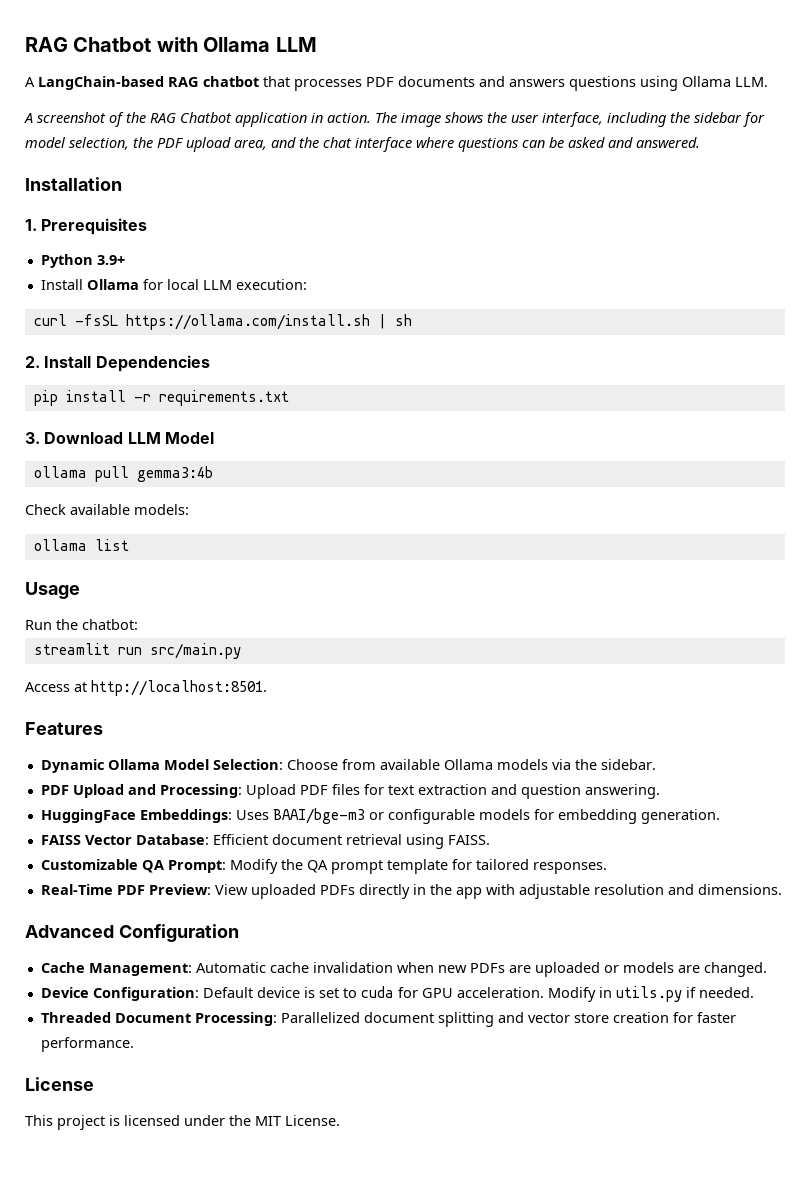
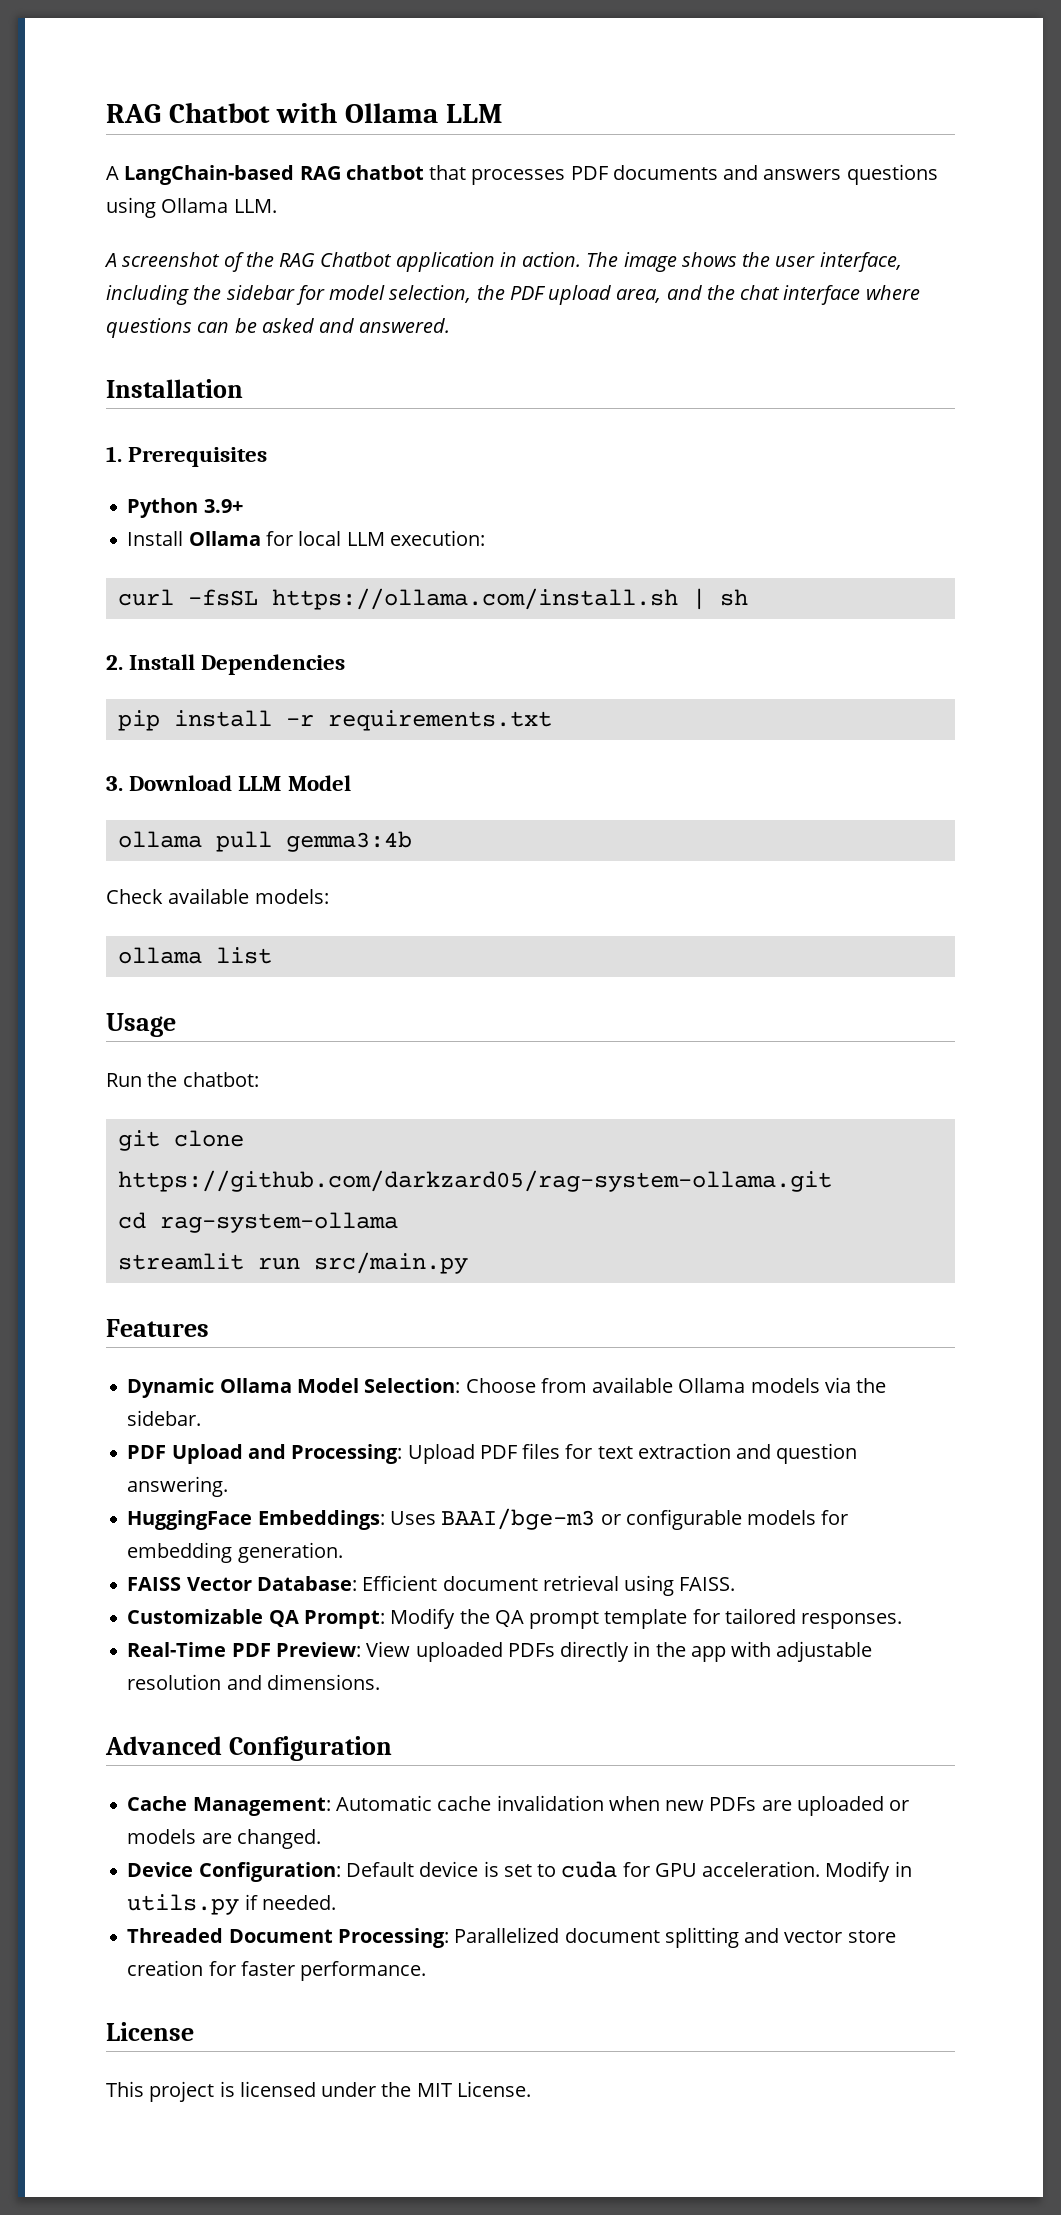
(138, 624) none -> [117,1130,244,1151] [117,1170,832,1192] [117,1212,398,1233] // git clone https://github.com/darkzard05/rag-system-ollama.git // cd rag-system-ollama
[25,680,267,696] // Access at http://localhost:8501. -> (468, 1263) none

